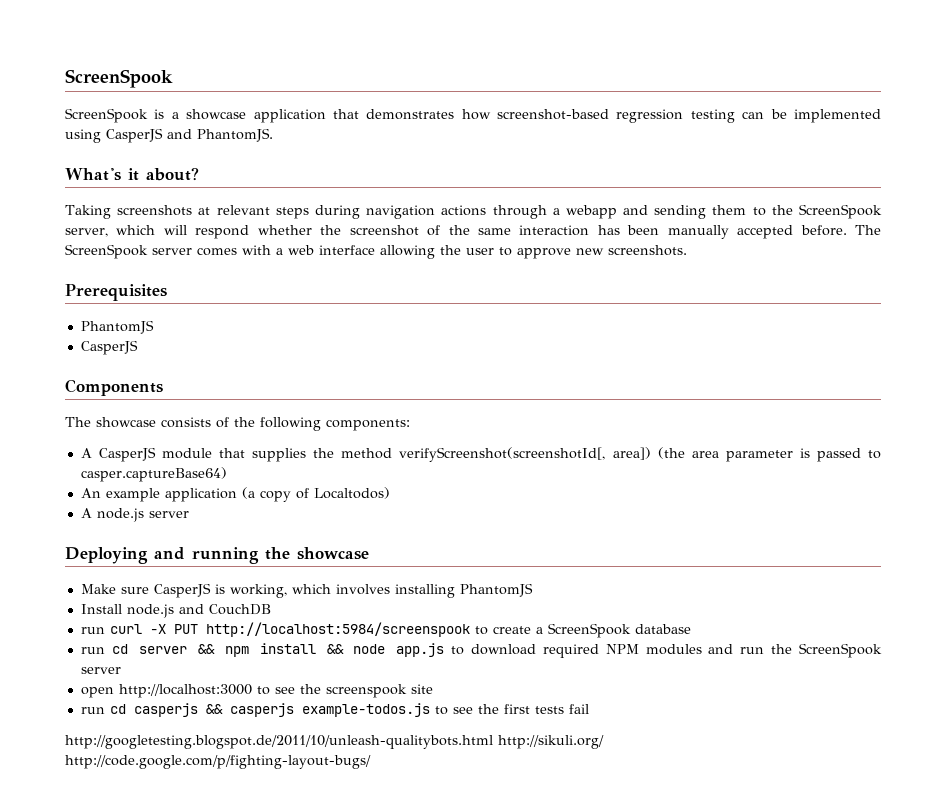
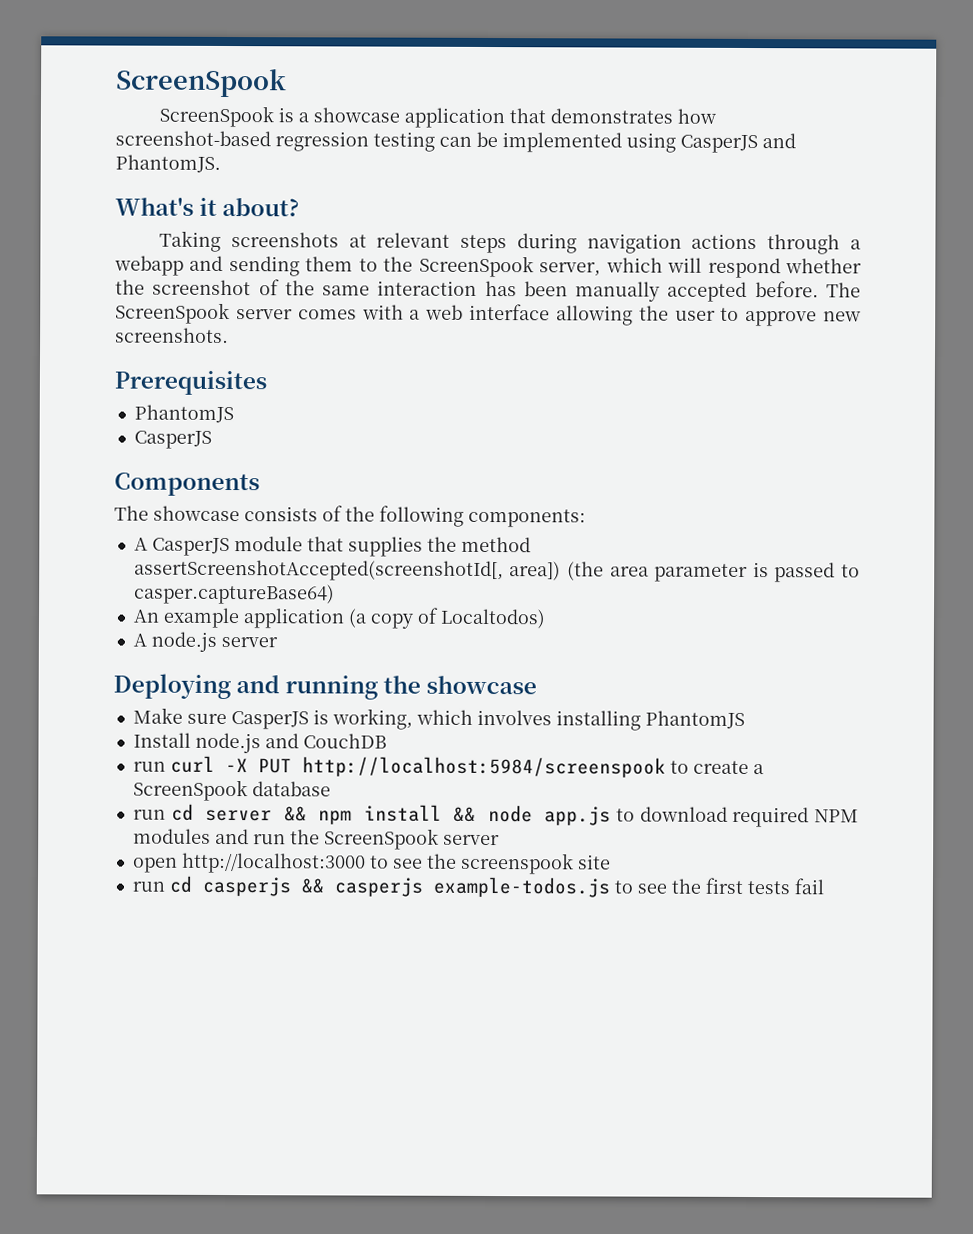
[399,447,606,462] verifyScreenshot(screenshotId[, -> [133,559,504,582] assertScreenshotAccepted(screenshotId[,
[65,735,604,749] [65,755,371,769] // http://googletesting.blogspot.de/2011/10/unleash-qualitybots.html http://sikuli.org/ http://code.google.com/p/fighting-layout-bugs/ -> (824, 886) none

